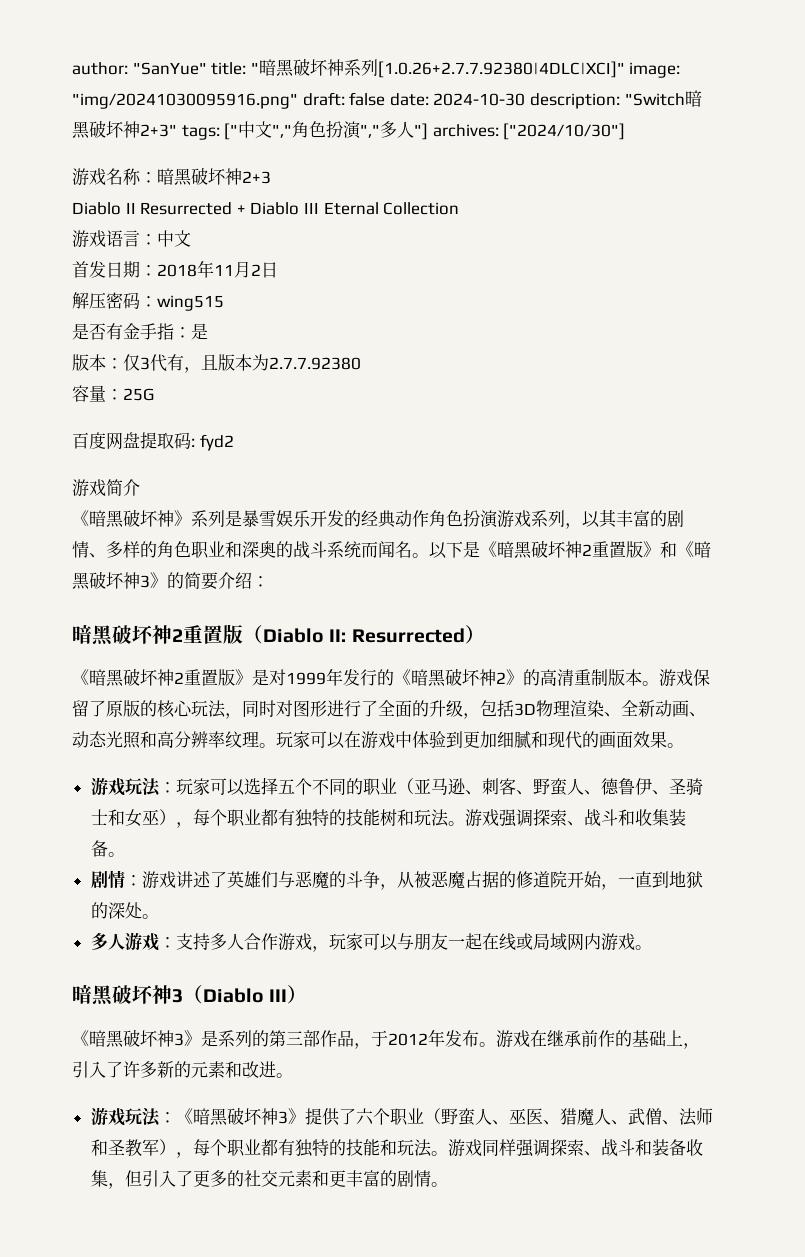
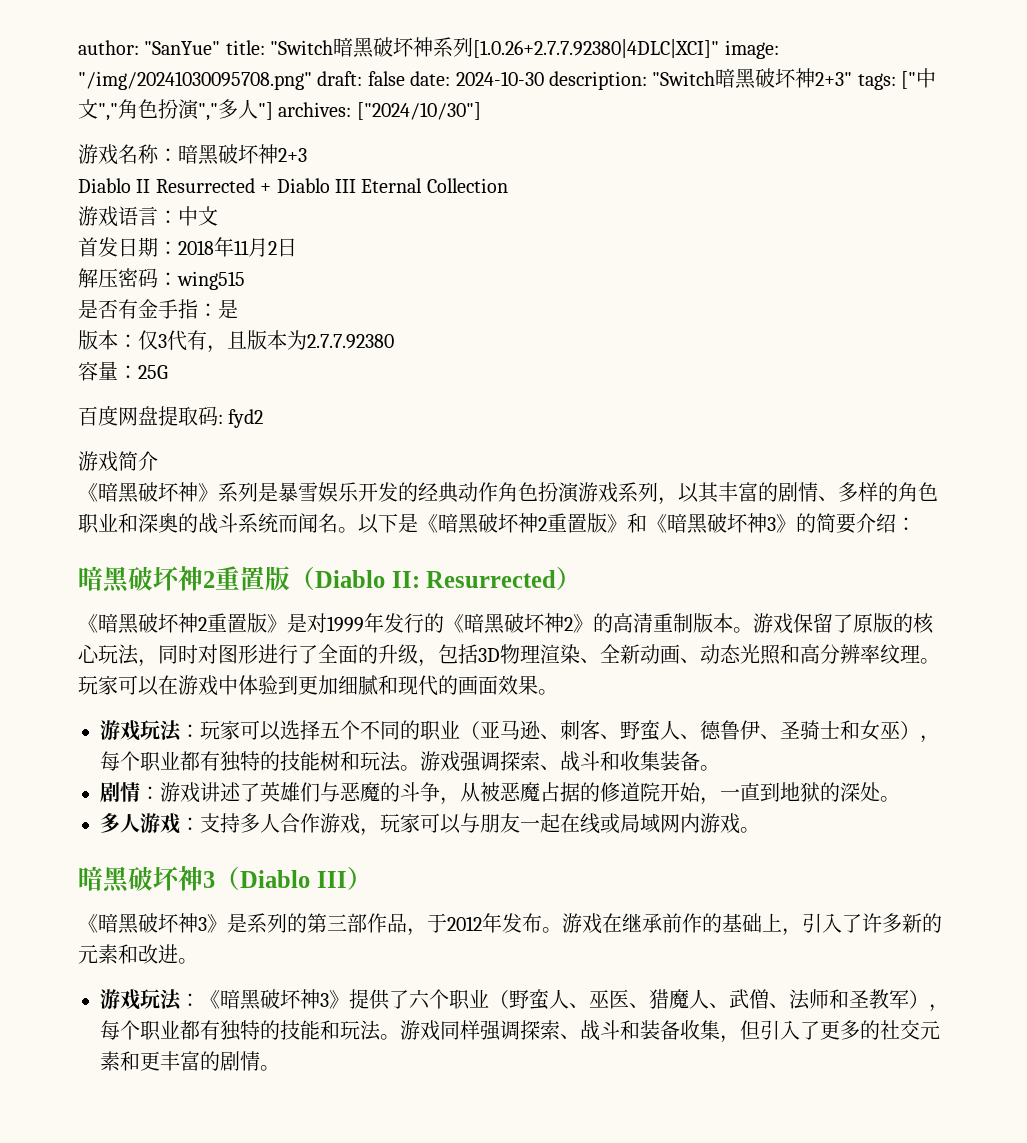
[250,62,259,74] " -> [270,40,334,55] "Switch
[72,93,298,109] "img/20241030095916.png" -> [78,71,312,90] "/img/20241030095708.png"

